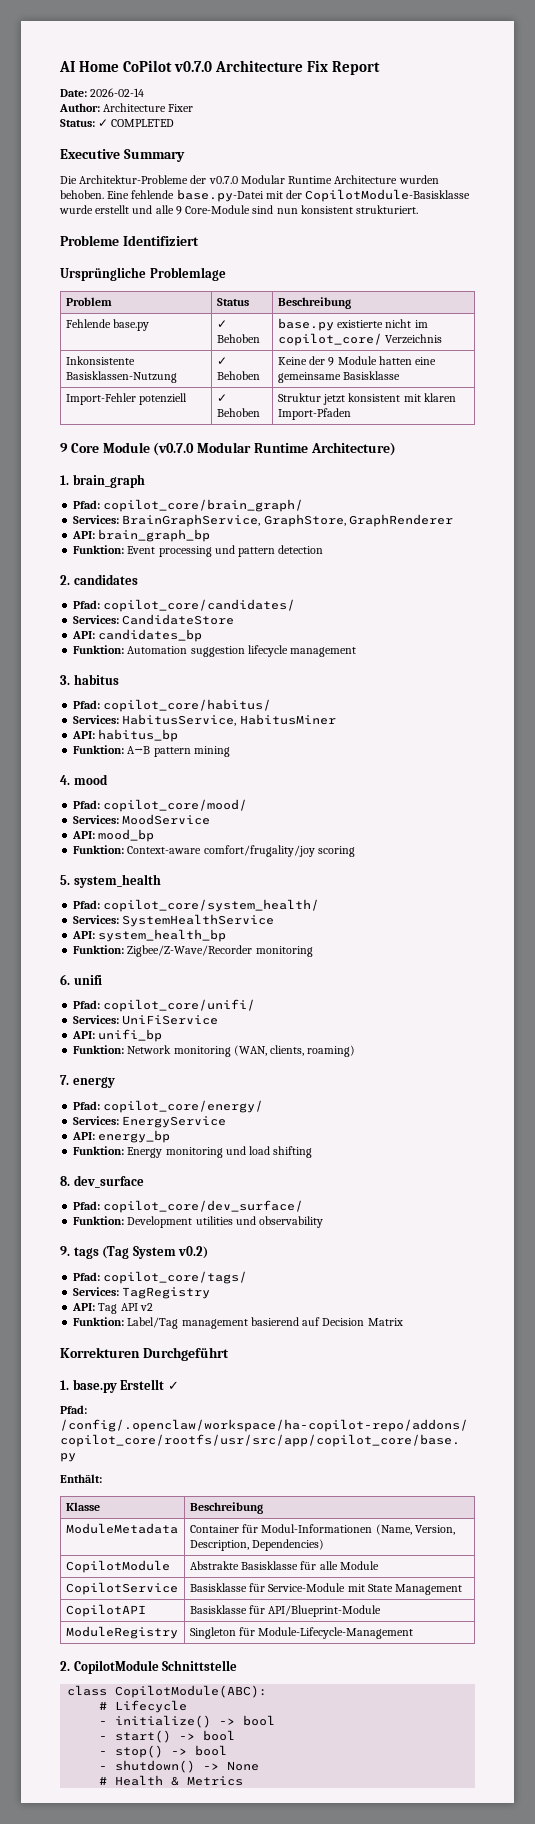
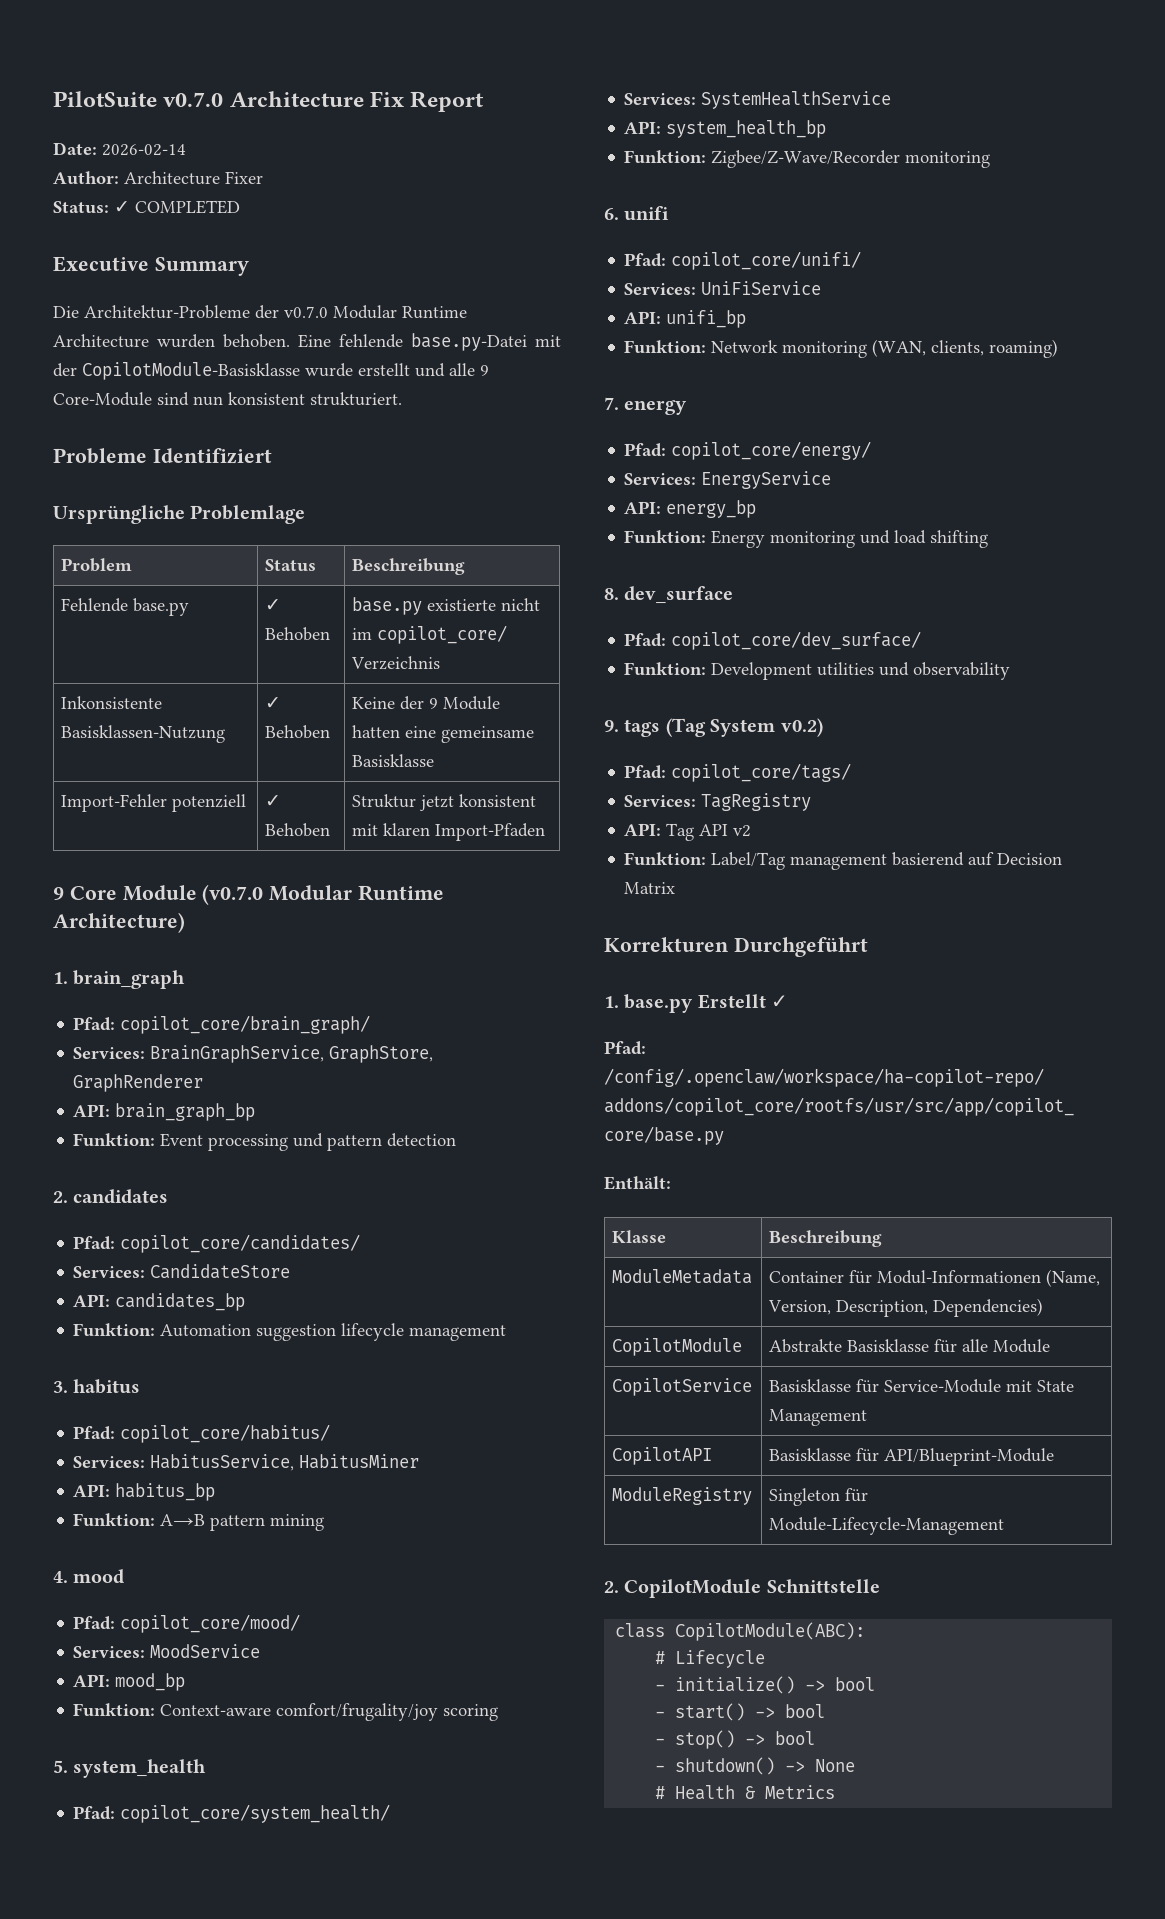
[59,60,173,72] AI Home CoPilot -> [53,91,157,107] PilotSuite

